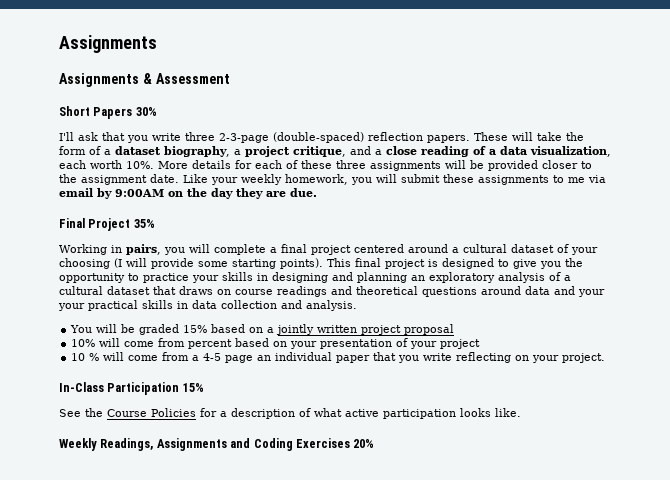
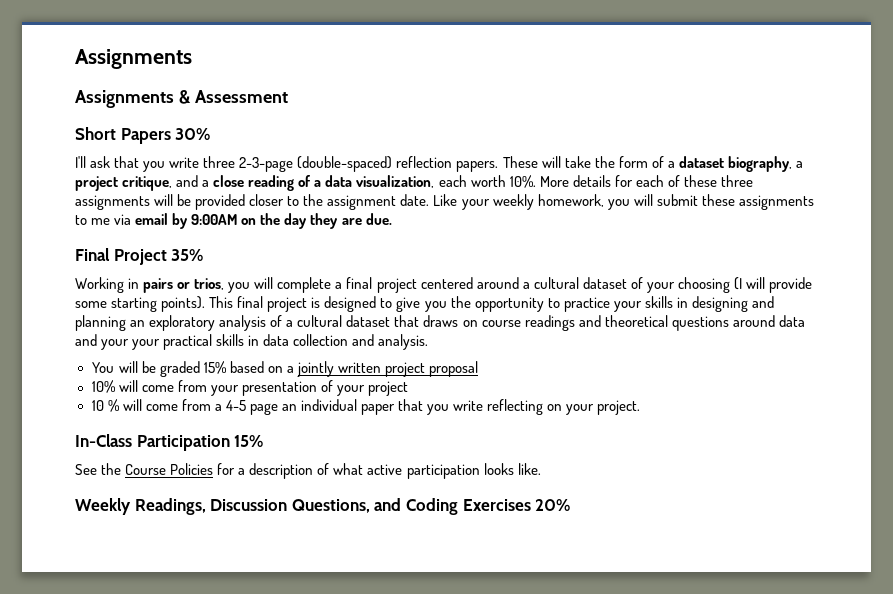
[126,244,161,255] pairs, -> [143,278,225,293] pairs or trios,
[188,338,288,349] percent based on -> (207, 386) none
[156,438,227,451] Assignments -> [210,499,370,513] Discussion Questions,

